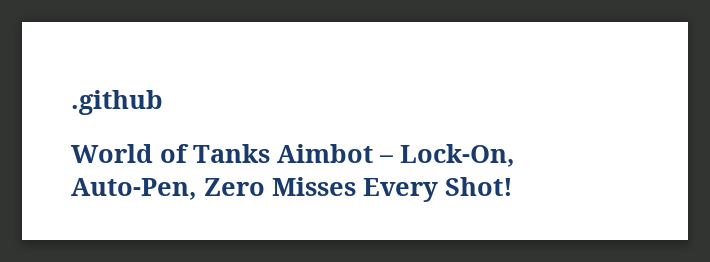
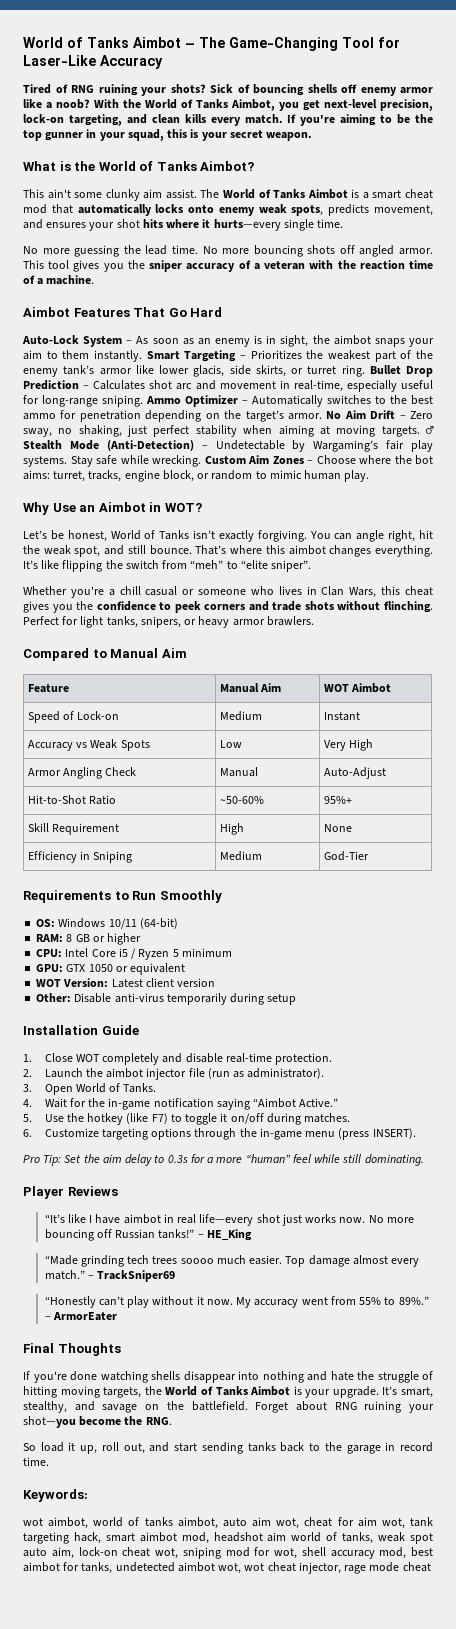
[71,90,163,115] .github // -> (23, 42) none
[400,144,515,167] [71,177,513,202] Lock-On, Auto-Pen, Zero Misses Every Shot! -> [199,37,400,51] [23,55,163,69] [23,84,433,96] [23,99,433,111] [23,114,434,126] [23,129,313,141] [23,161,255,171] [23,189,433,201] [23,204,433,216] [23,219,344,231] [23,245,433,257] [23,260,433,272] [23,275,95,285] [23,307,223,317] [22,335,435,347] [23,350,434,362] [23,365,433,377] [23,380,434,392] [23,395,433,407] [23,410,434,422] [23,425,435,437] [23,440,433,452] [23,455,433,467] [23,470,370,482] [23,502,202,515] [23,530,434,542] [23,545,433,557] [23,560,312,572] [23,586,434,598] [23,601,433,613] [23,616,314,628] [23,648,187,661] [27,684,69,693] [219,683,282,693] [323,683,392,693] [27,711,120,723] [219,711,262,721] [323,712,360,721] [27,739,150,751] [219,740,242,748] [323,739,374,751] [27,767,137,779] [219,767,258,777] [323,767,386,779] [27,795,117,805] [219,796,264,804] [323,796,352,804] [27,823,120,835] [219,823,244,835] [323,824,352,832] [27,851,133,863] [219,851,262,861] [323,851,369,861] [23,890,222,903] [36,918,178,929] [36,933,142,945] [36,948,232,960] [36,963,186,975] [36,978,216,988] [36,993,297,1005] [23,1025,139,1035] [23,1053,333,1065] [23,1068,325,1080] [23,1083,157,1095] [23,1098,339,1110] [23,1113,351,1125] [23,1128,416,1140] [23,1154,424,1166] [23,1186,118,1199] [44,1214,414,1226] [44,1229,252,1241] [44,1255,420,1267] [44,1270,176,1282] [44,1296,429,1308] [44,1312,117,1321] [23,1343,121,1356] [23,1371,433,1383] [23,1386,433,1398] [23,1401,434,1413] [23,1416,172,1428] [23,1442,434,1454] [23,1457,49,1466] [23,1489,88,1502] [23,1517,433,1529] [23,1532,433,1544] [23,1547,433,1559] [23,1562,431,1574] The Game-Changing Tool for Laser-Like Accuracy // Tired of RNG ruining your shots? Sick of bouncing shells off enemy armor like a noob? With the World of Tanks Aimbot, you get next-level precision, lock-on targeting, and clean kills every match. If you're aiming to be the top gunner in your squad, this is your secret weapon. // What is the World of Tanks Aimbot? // This ain't some clunky aim assist. The World of Tanks Aimbot is a smart cheat mod that automatically locks onto enemy weak spots, predicts movement, and ensures your shot hits where it hurts—every single time. // No more guessing the lead time. No more bouncing shots off angled armor. This tool gives you the sniper accuracy of a veteran with the reaction time of a machine. // Aimbot Features That Go Hard // Auto-Lock System – As soon as an enemy is in sight, the aimbot snaps your aim to them instantly. Smart Targeting – Prioritizes the weakest part of the enemy tank’s armor like lower glacis, side skirts, or turret ring. Bullet Drop Prediction – Calculates shot arc and movement in real-time, especially useful for long-range sniping. Ammo Optimizer – Automatically switches to the best ammo for penetration depending on the target’s armor. No Aim Drift – Zero sway, no shaking, just perfect stability when aiming at moving targets. ♂ Stealth Mode (Anti-Detection) – Undetectable by Wargaming’s fair play systems. Stay safe while wrecking. Custom Aim Zones – Choose where the bot aims: turret, tracks, engine block, or random to mimic human play. // Why Use an Aimbot in WOT? // Let’s be honest, World of Tanks isn’t exactly forgiving. You can angle right, hit the weak spot, and still bounce. That’s where this aimbot changes everything. It’s like flipping the switch from “meh” to “elite sniper”. // Whether you're a chill casual or someone who lives in Clan Wars, this cheat gives you the confidence to peek corners and trade shots without flinching. Perfect for light tanks, snipers, or heavy armor brawlers. // Compared to Manual Aim // Feature | Manual Aim | WOT Aimbot // Speed of Lock-on | Medium | Instant // Accuracy vs Weak Spots | Low | Very High // Armor Angling Check | Manual | Auto-Adjust // Hit-to-Shot Ratio | ~50-60% | 95%+ // Skill Requirement | High | None // Efficiency in Sniping | Medium | God-Tier // Requirements to Run Smoothly // OS: Windows 10/11 (64-bit) // RAM: 8 GB or higher // CPU: Intel Core i5 / Ryzen 5 minimum // GPU: GTX 1050 or equivalent // WOT Version: Latest client version // Other: Disable anti-virus temporarily during setup // Installation Guide // 1. Close WOT completely and disable real-time protection. // 2. Launch the aimbot injector file (run as administrator). // 3. Open World of Tanks. // 4. Wait for the in-game notification saying “Aimbot Active.” // 5. Use the hotkey (like F7) to toggle it on/off during matches. // 6. Customize targeting options through the in-game menu (press INSERT). // Pro Tip: Set the aim delay to 0.3s for a more “human” feel while still dominating. // Player Reviews // “It’s like I have aimbot in real life—every shot just works now. No more bouncing off Russian tanks!” – HE_King // “Made grinding tech trees soooo much easier. Top damage almost every match.” – TrackSniper69 // “Honestly can’t play without it now. My accuracy went from 55% to 89%.” – ArmorEater // Final Thoughts // If you're done watching shells disappear into nothing and hate the struggle of hitting moving targets, the World of Tanks Aimbot is your upgrade. It’s smart, stealthy, and savage on the battlefield. Forget about RNG ruining your shot—you become the RNG. // So load it up, roll out, and start sending tanks back to the garage in record time. // Keywords: // wot aimbot, world of tanks aimbot, auto aim wot, cheat for aim wot, tank targeting hack, smart aimbot mod, headshot aim world of tanks, weak spot auto aim, lock-on cheat wot, sniping mod for wot, shell accuracy mod, best aimbot for tanks, undetected aimbot wot, wot cheat injector, rage mode cheat

